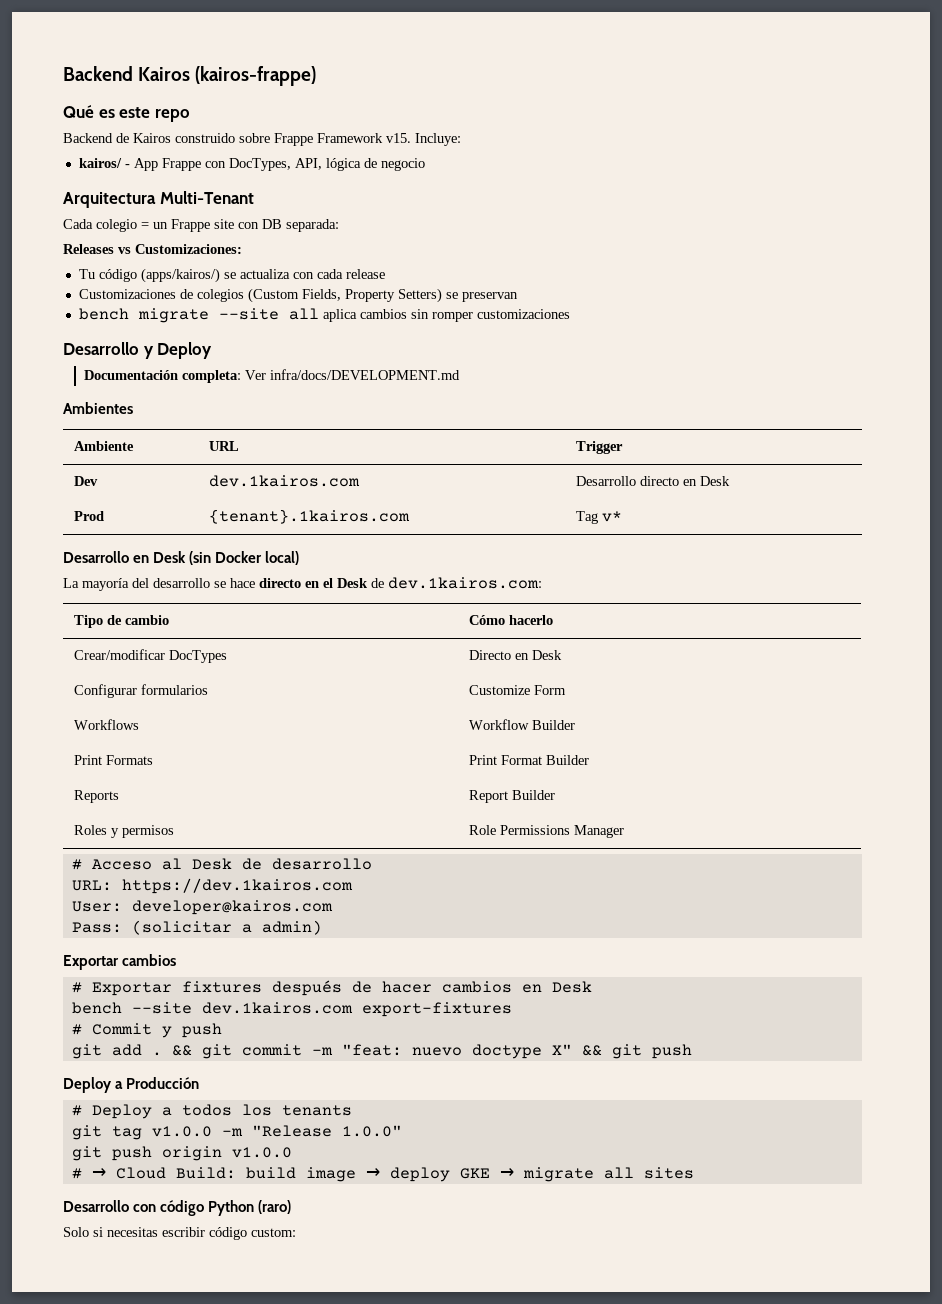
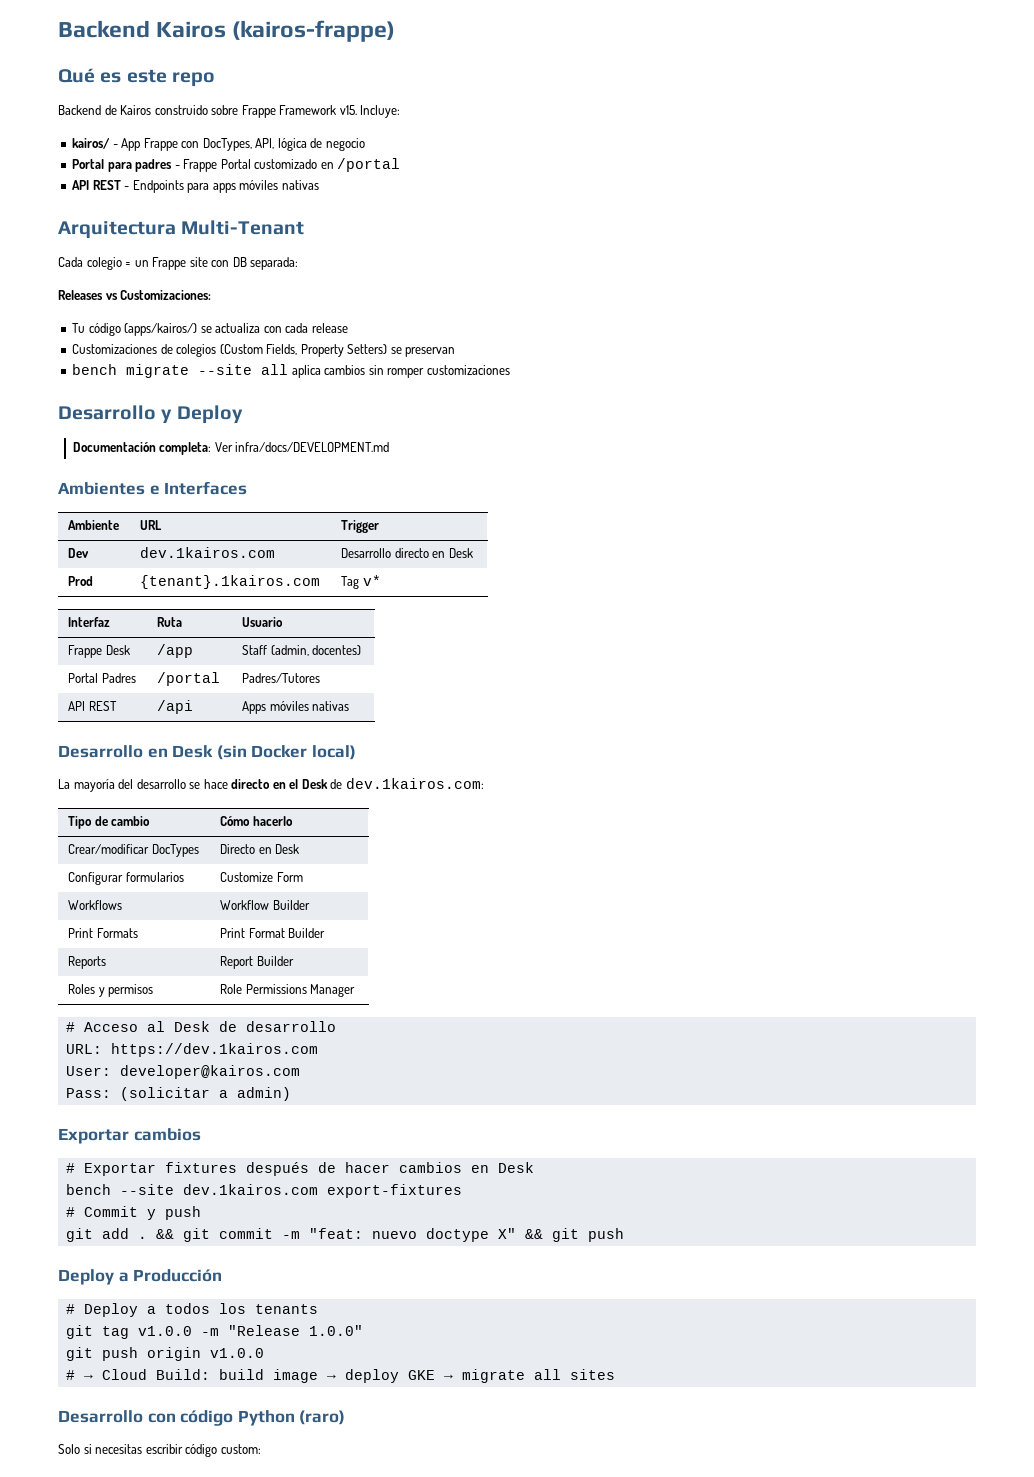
(425, 164) none -> [72,158,401,172] [72,180,319,193] // Portal para padres - Frappe Portal customizado en /portal // API REST - Endpoints para apps móviles nativas
(133, 408) none -> [149,481,248,495] e Interfaces
(623, 516) none -> [68,617,111,627] [157,617,183,627] [242,617,284,627] [68,645,130,658] [157,644,194,658] [242,645,362,656] [68,673,136,683] [157,672,221,686] [242,673,321,683] [68,701,117,711] [157,700,194,714] [242,701,350,714] // Interfaz | Ruta | Usuario // Frappe Desk | /app | Staff (admin, docentes) // Portal Padres | /portal | Padres/Tutores // API REST | /api | Apps móviles nativas

